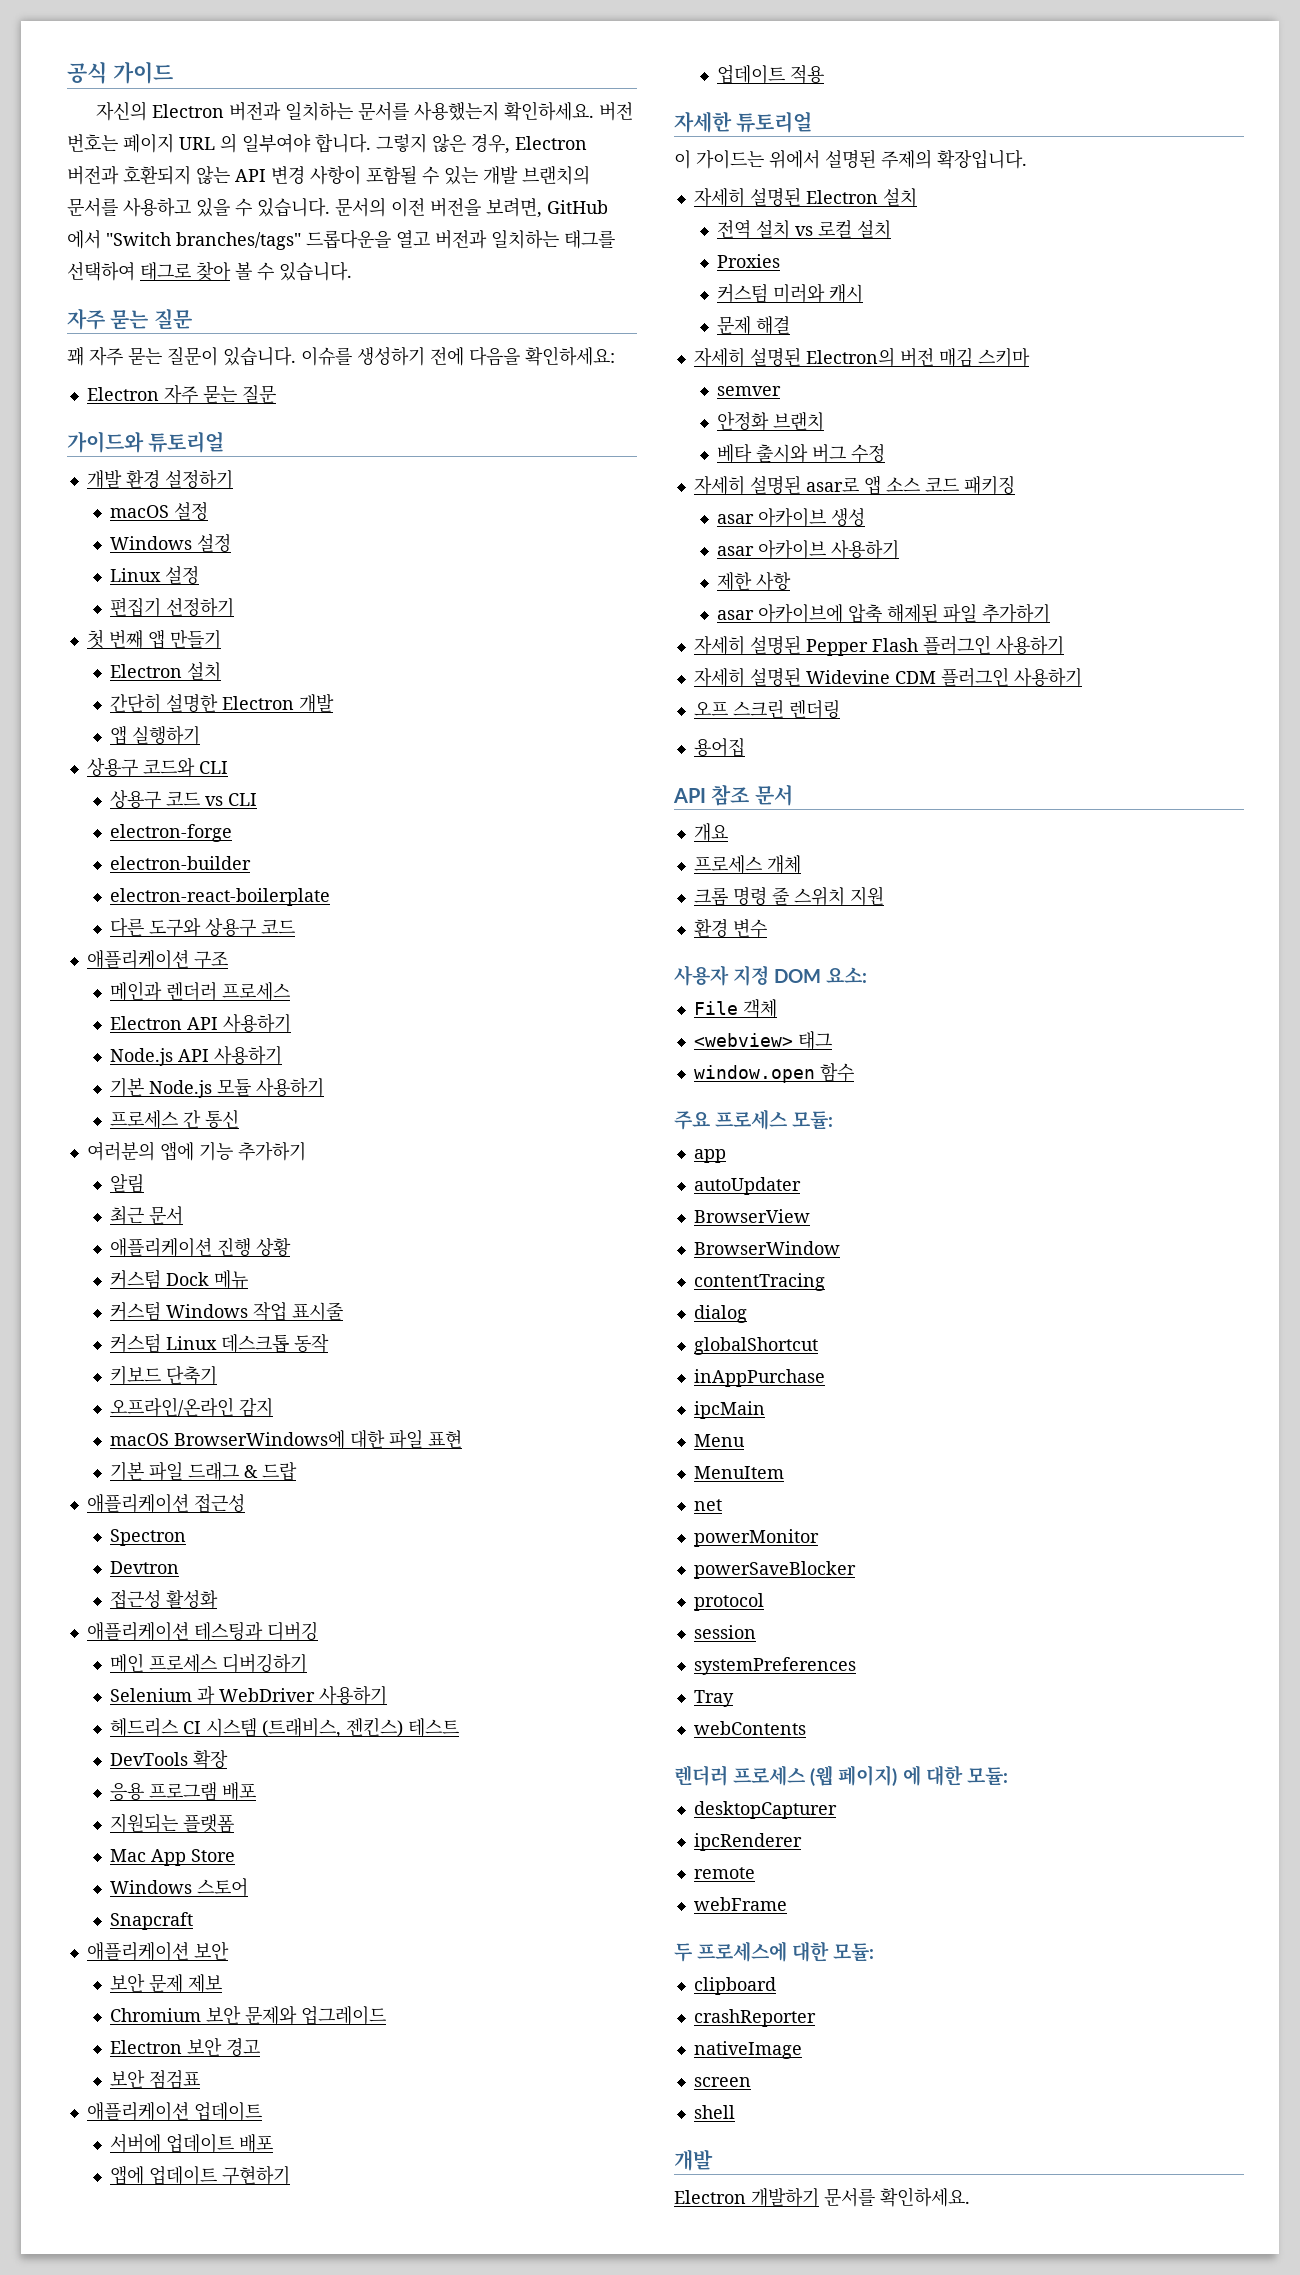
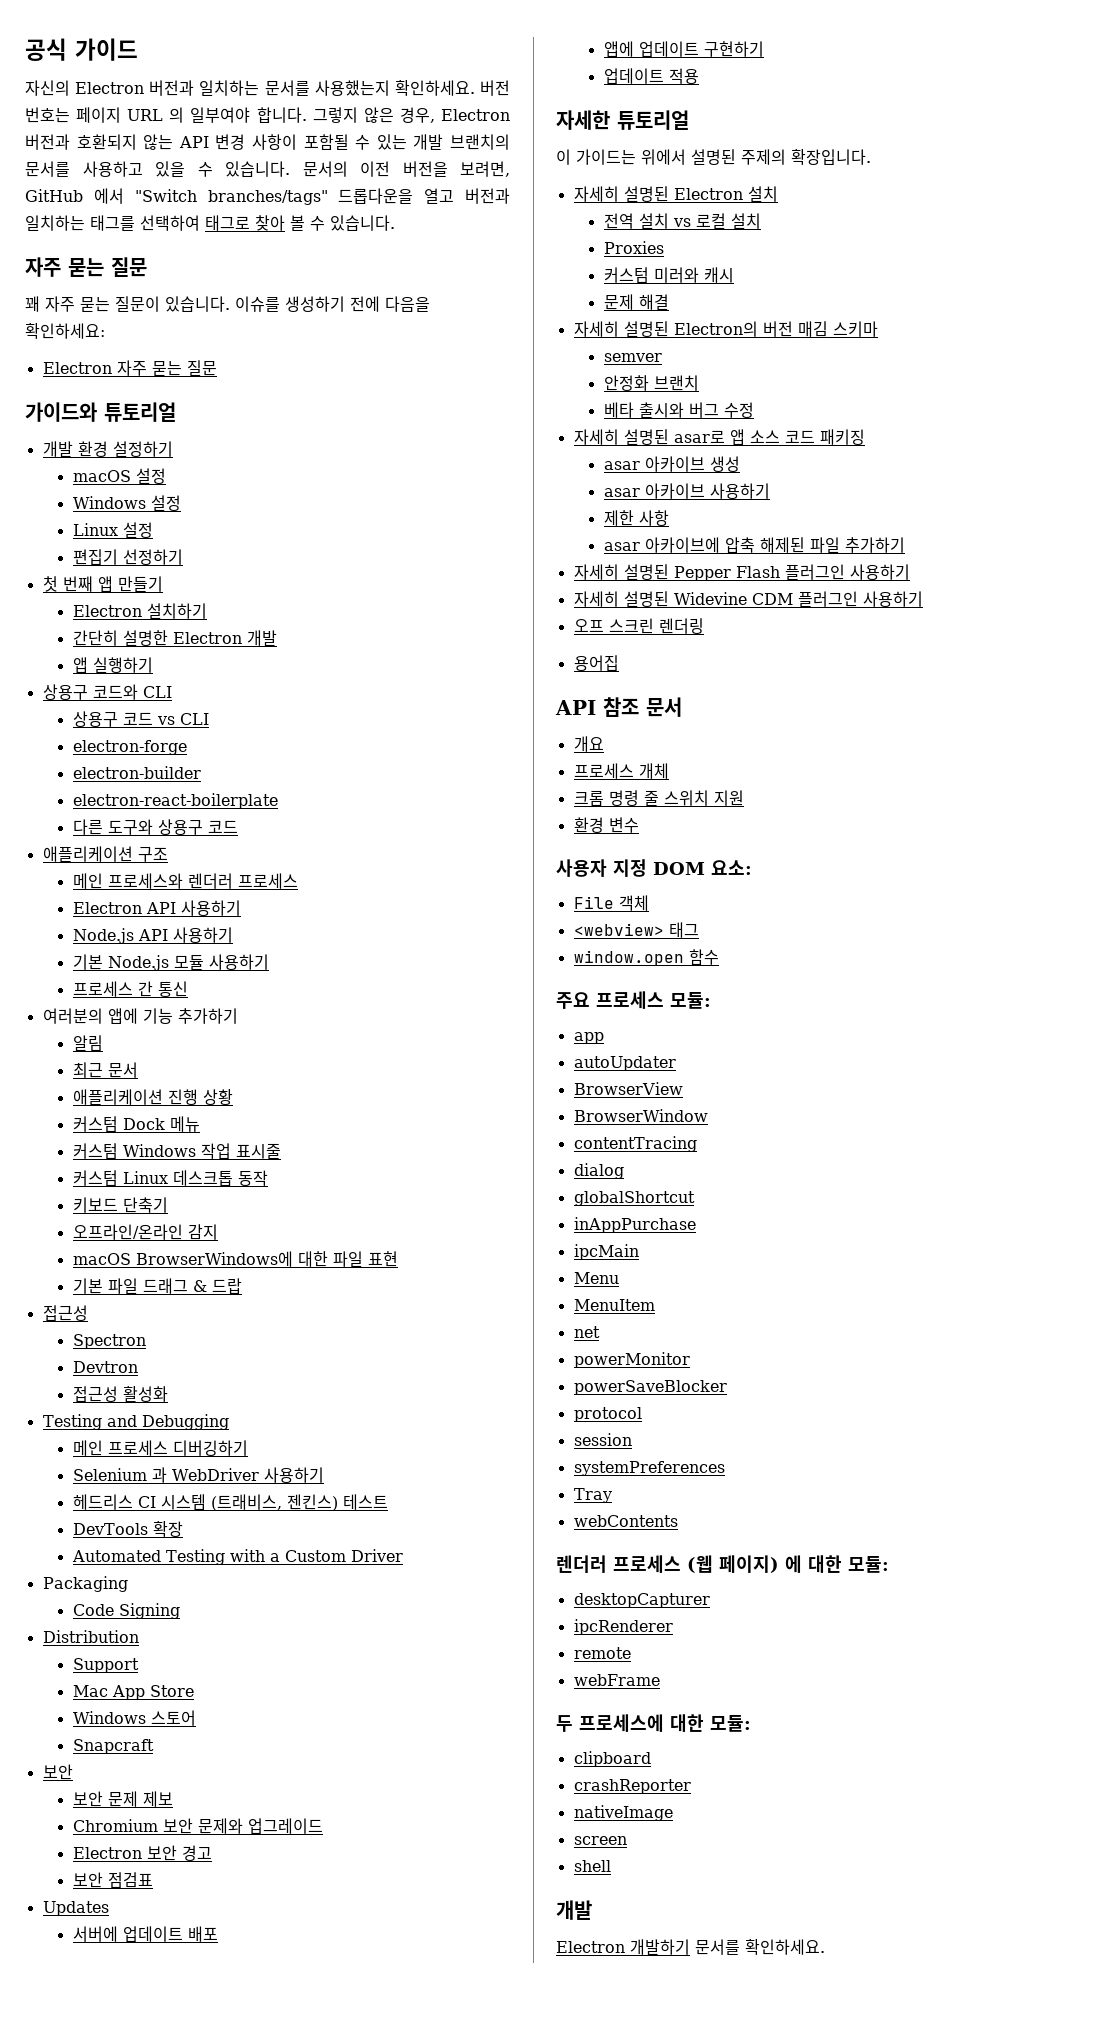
[186,662,221,681] 설치 -> [146,603,207,619] 설치하기
[109,981,162,1001] 메인과 -> [72,873,183,889] 메인 프로세스와
[86,1493,189,1513] 애플리케이션 -> (242, 1286) none
[86,1621,318,1641] 애플리케이션 테스팅과 디버깅 -> [42,1414,229,1430] Testing and Debugging
[109,1782,256,1801] [109,1813,234,1833] 응용 프로그램 배포 // 지원되는 플랫폼 -> [71,1549,403,1565] [42,1576,128,1592] [72,1603,180,1619] [42,1630,139,1643] [72,1658,139,1673] Automated Testing with a Custom Driver // Packaging // Code Signing // Distribution // Support
[86,1941,189,1961] 애플리케이션 -> (154, 1746) none
[86,2101,262,2121] 애플리케이션 업데이트 -> [42,1901,109,1916] Updates

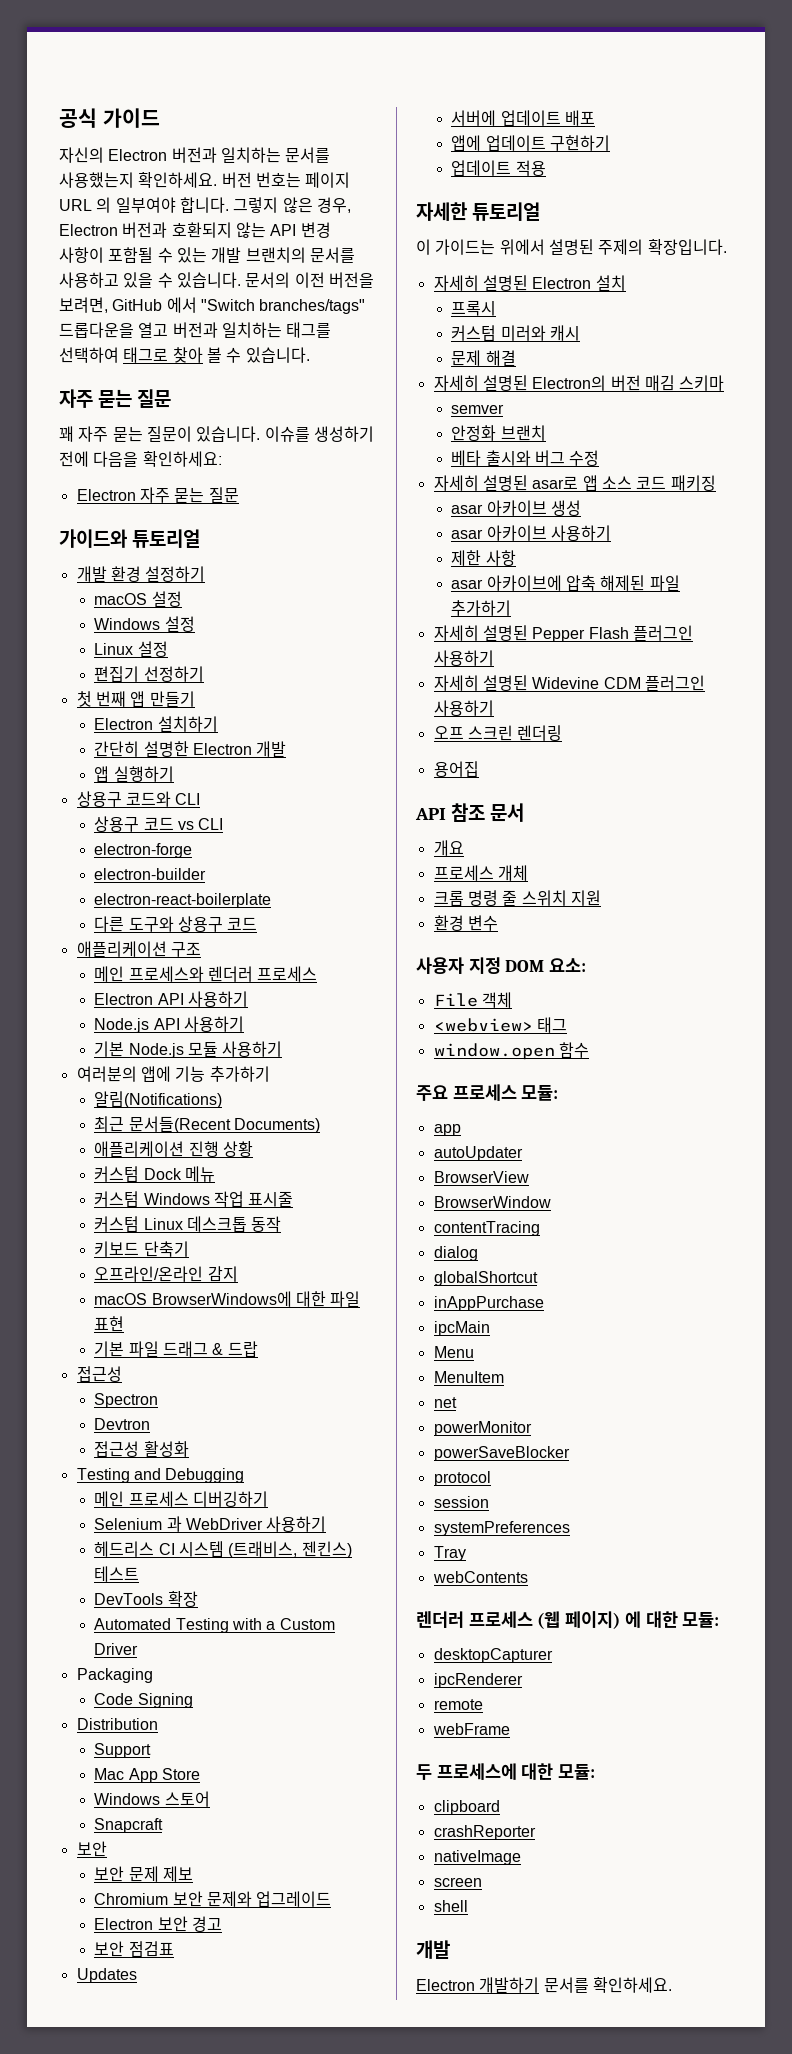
[72,981,188,997] // 프로세스 간 통신 -> (283, 1049) none
[72,1035,103,1051] 알림 -> [94,1091,223,1108] 알림(Notifications)
[107,1062,138,1078] 문서 -> [128,1116,321,1133] 문서들(Recent Documents)
[603,213,761,229] [603,241,664,254] 전역 설치 vs 로컬 설치 // Proxies -> [451,300,497,316] 프록시

